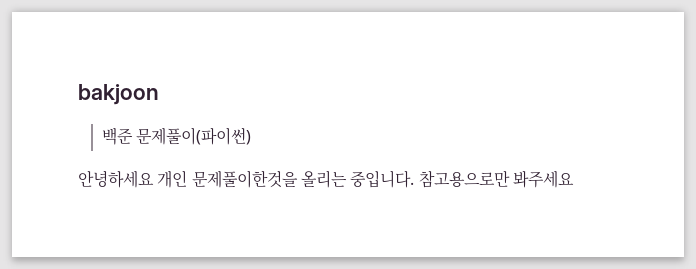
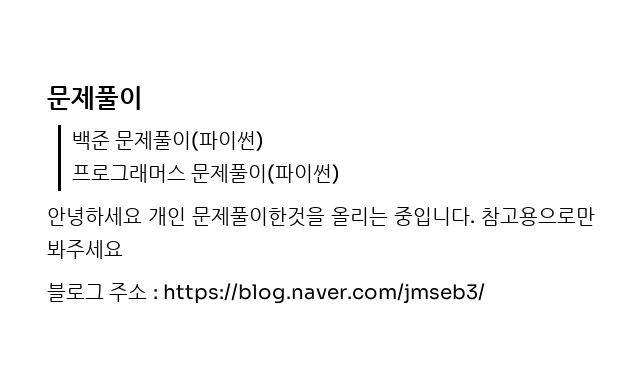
[78,84,159,105] bakjoon -> [47,86,143,110] 문제풀이
(252, 136) none -> [71,164,340,184] // 프로그래머스 문제풀이(파이썬)
(574, 179) none -> [47,283,486,304] // 블로그 주소 : https://blog.naver.com/jmseb3/

